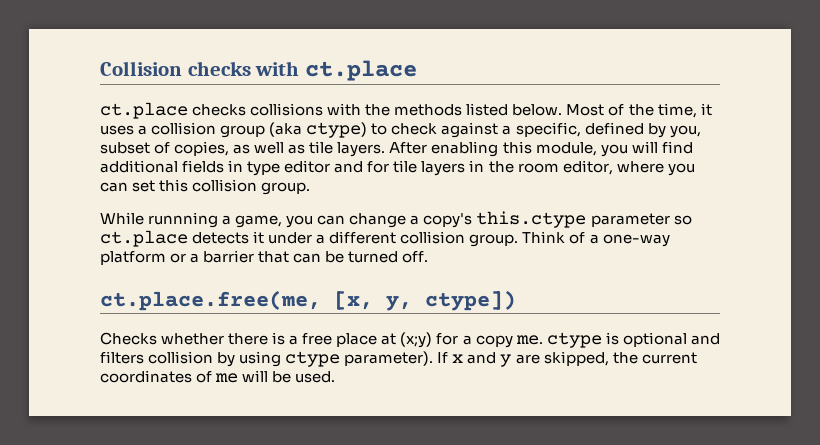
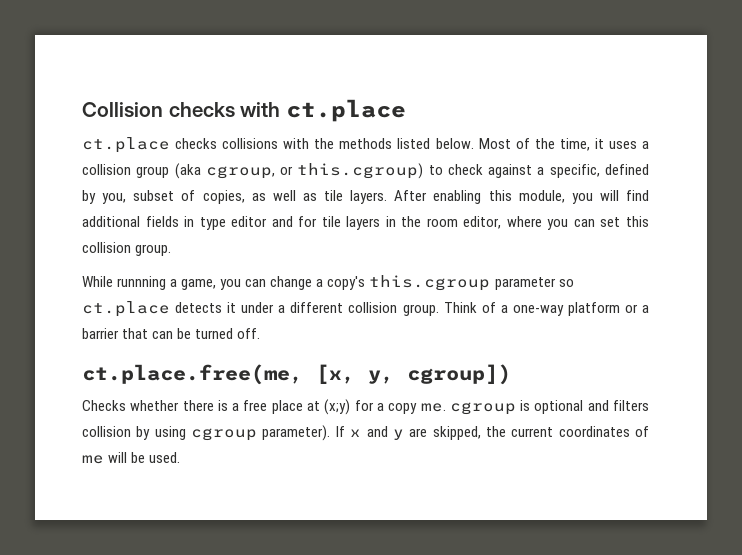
[306,122,368,138] ctype) -> [205,163,424,179] cgroup, or this.cgroup)
[476,211,587,228] this.ctype -> [369,275,491,291] this.cgroup
[425,290,516,311] ctype]) -> [407,364,511,385] cgroup])
[546,332,602,348] ctype -> [449,402,516,415] cgroup
[285,351,341,367] ctype -> [191,428,258,441] cgroup

